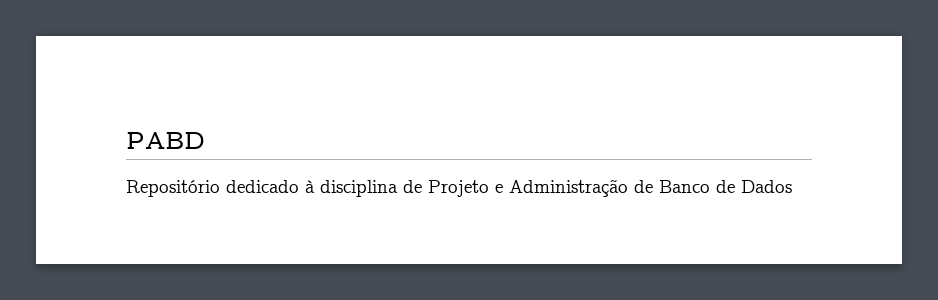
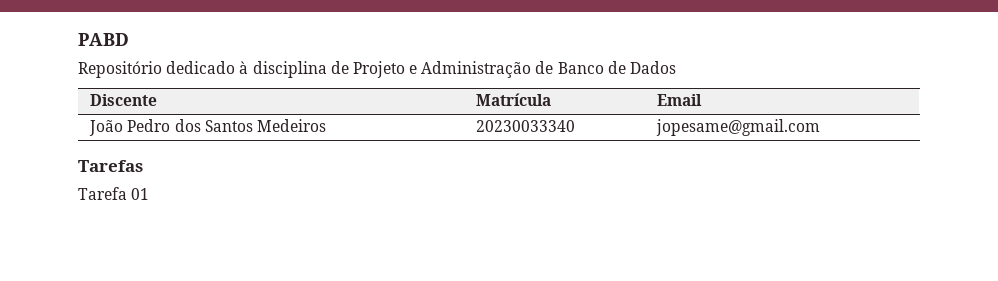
(792, 186) none -> [90,94,158,106] [476,93,552,106] [657,94,703,106] [89,119,326,136] [476,120,576,132] [656,119,821,136] [78,160,143,172] [78,187,150,200] // Discente | Matrícula | Email // João Pedro dos Santos Medeiros | 20230033340 | jopesame@gmail.com // Tarefas // Tarefa 01

